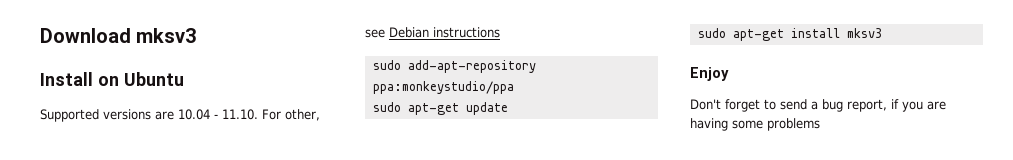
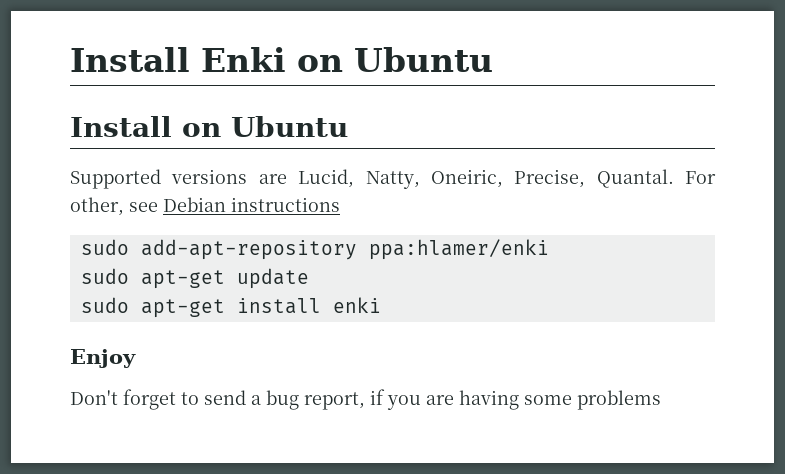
[40,28,197,43] Download mksv3 -> [70,47,493,72] Install Enki on Ubuntu
[178,109,258,120] 10.04 - 11.10. -> [298,169,674,189] Lucid, Natty, Oneiric, Precise, Quantal.
[372,81,514,94] ppa:monkeystudio/ppa -> [368,239,549,260] ppa:hlamer/enki
[846,28,882,38] mksv3 -> [332,297,381,313] enki

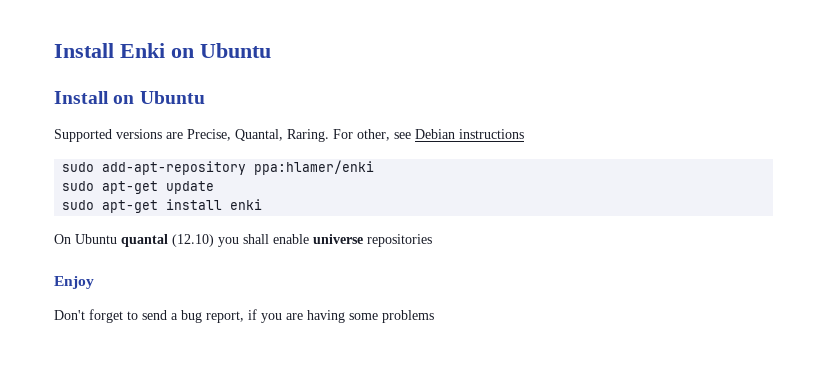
[298,169,674,189] Lucid, Natty, Oneiric, Precise, Quantal. -> [187,129,329,142] Precise, Quantal, Raring.
(381, 305) none -> [54,234,432,247] // On Ubuntu quantal (12.10) you shall enable universe repositories

